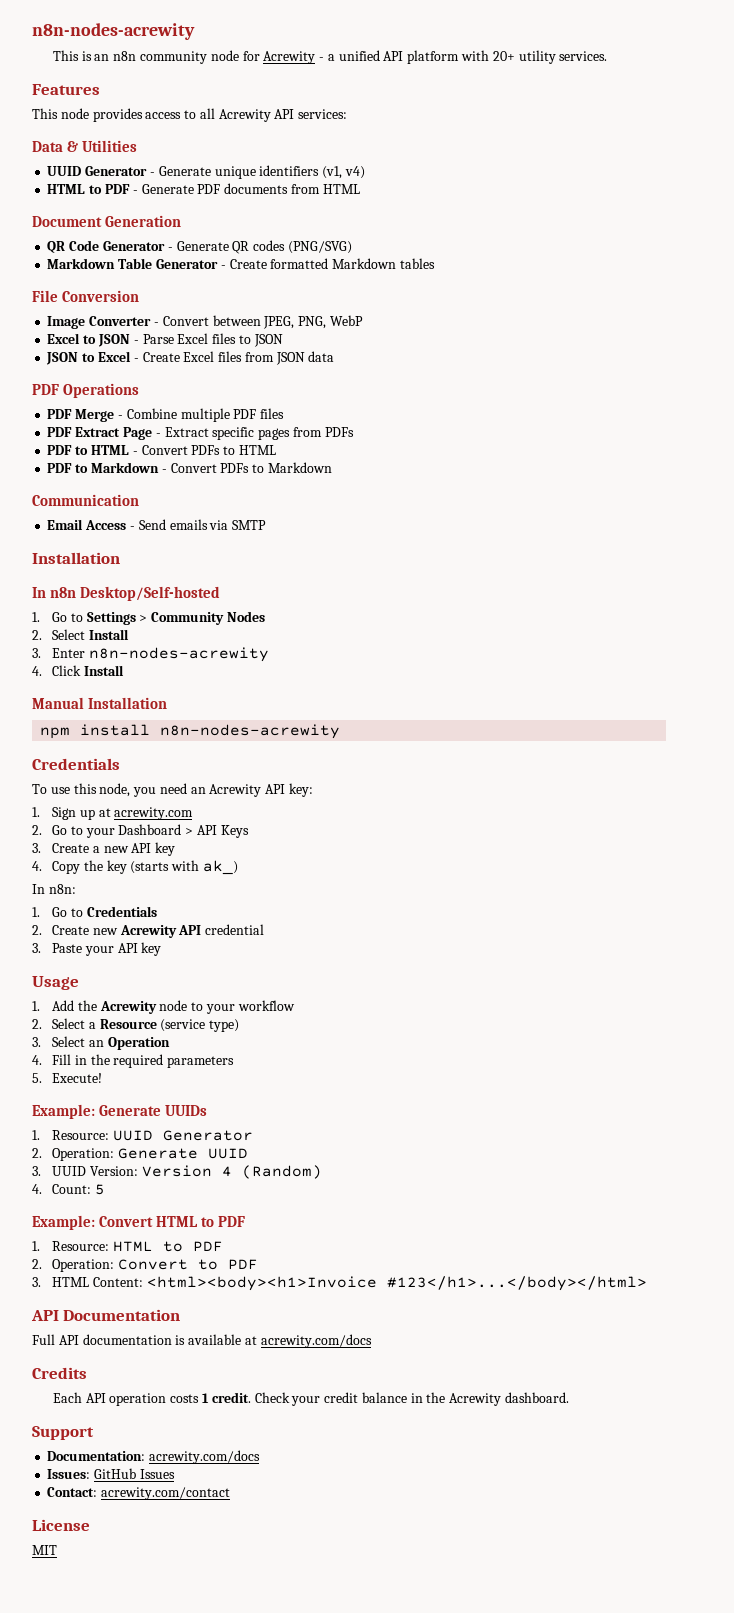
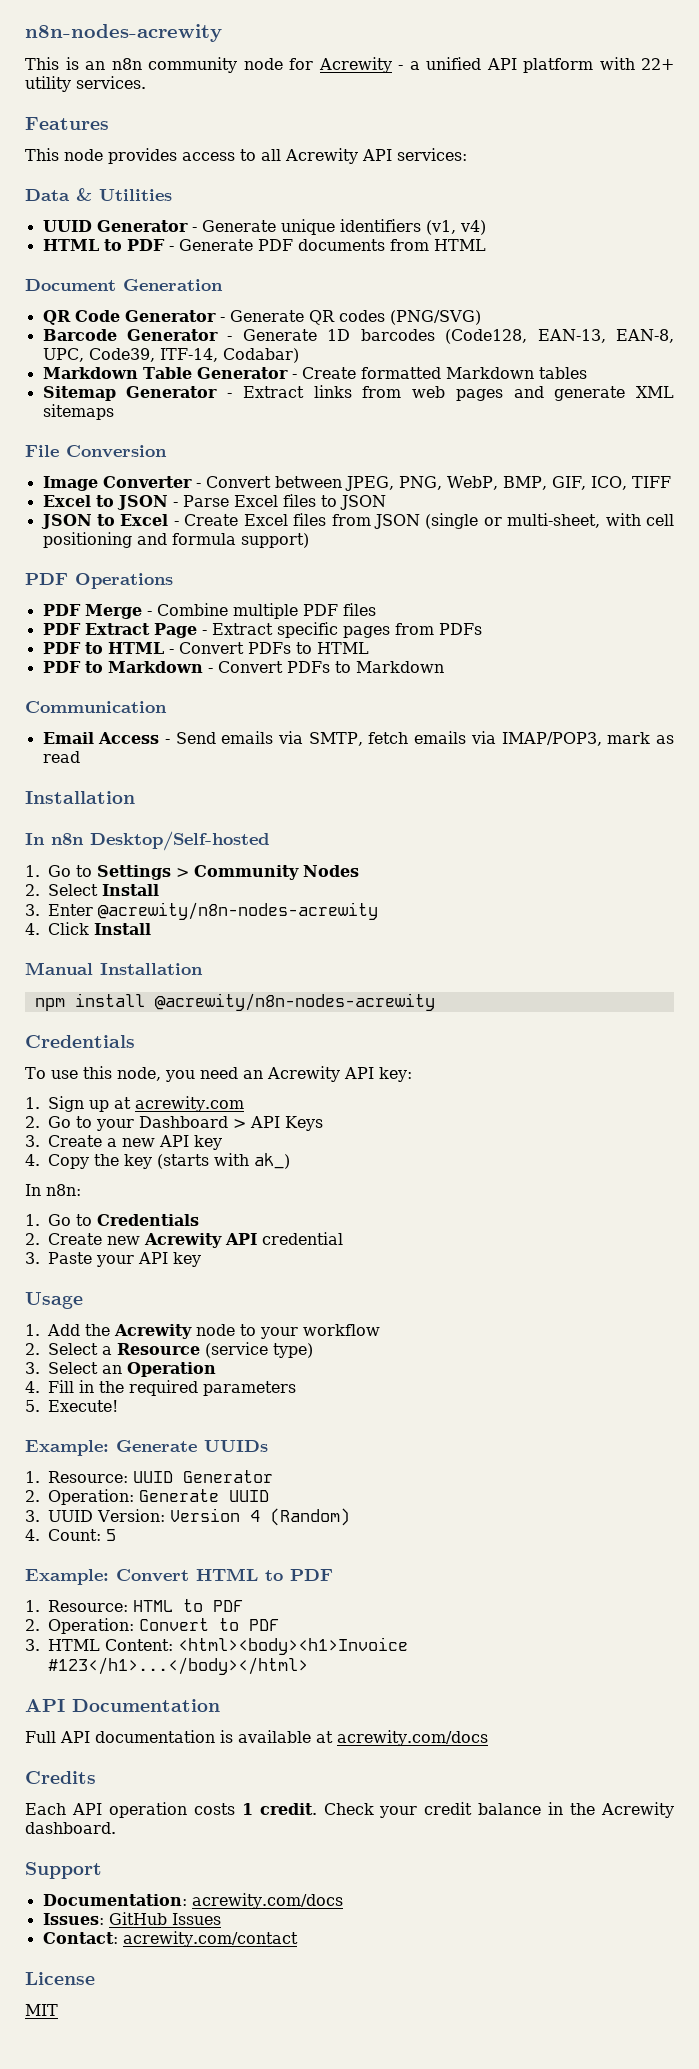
[492,51,515,61] 20+ -> [641,58,674,70] 22+
(352, 247) none -> [42,329,674,344] [42,348,299,363] // Barcode Generator - Generate 1D barcodes (Code128, EAN-13, EAN-8, UPC, Code39, ITF-14, Codabar)
(435, 263) none -> [42,385,674,401] [42,404,114,420] // Sitemap Generator - Extract links from web pages and generate XML sitemaps
[329,315,363,326] WebP -> [446,476,672,490] WebP, BMP, GIF, ICO, TIFF
[308,351,335,362] data -> [425,513,674,529] [42,532,309,548] (single or multi-sheet, with cell positioning and formula support)
[232,520,267,530] SMTP -> [308,731,674,746] [42,751,80,763] SMTP, fetch emails via IMAP/POP3, mark as read
[88,647,269,662] n8n-nodes-acrewity -> [98,902,378,920] @acrewity/n8n-nodes-acrewity
[160,724,341,739] n8n-nodes-acrewity -> [154,993,435,1011] @acrewity/n8n-nodes-acrewity

